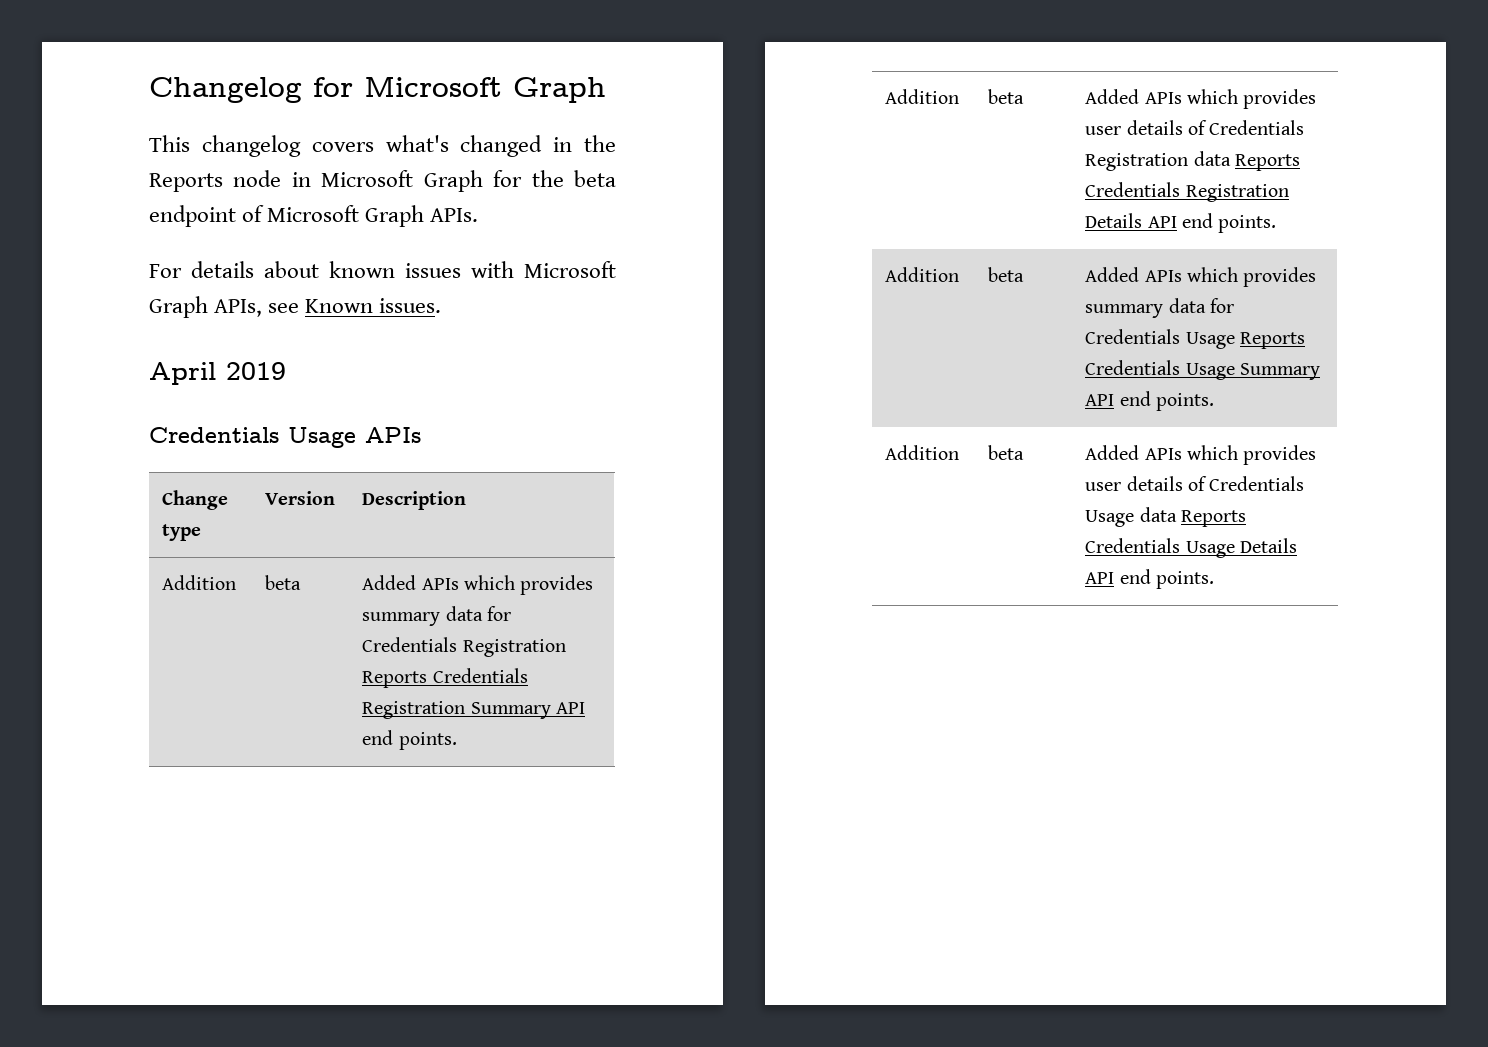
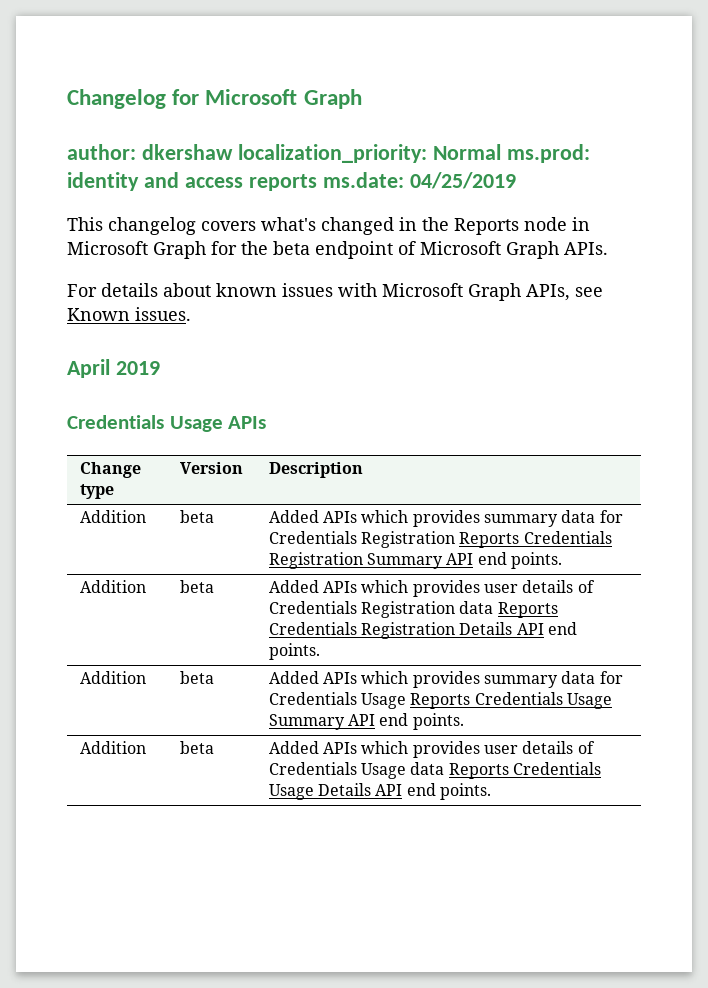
(606, 90) none -> [67,144,590,163] [67,172,516,191] // author: dkershaw localization_priority: Normal ms.prod: identity and access reports ms.date: 04/25/2019

